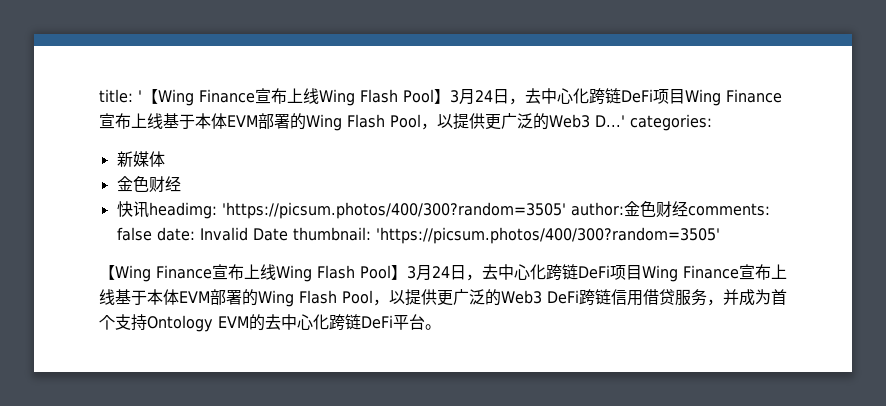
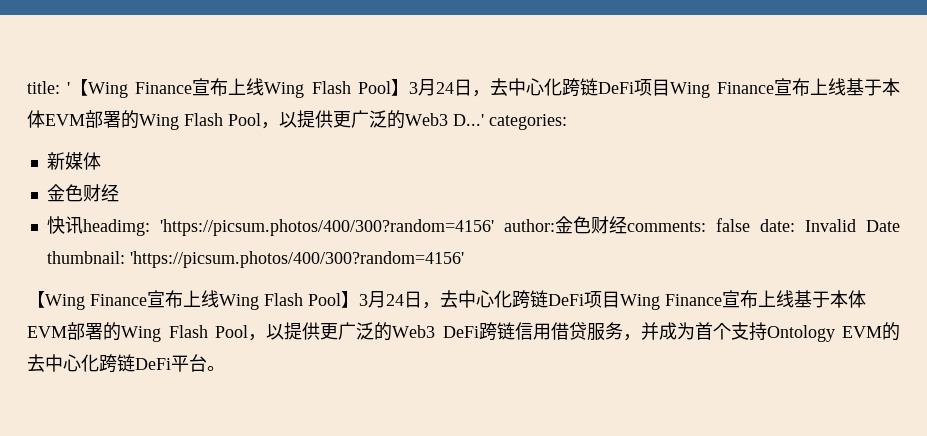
[221,202,566,219] 'https://picsum.photos/400/300?random=3505' -> [159,219,494,236] 'https://picsum.photos/400/300?random=4156'
[375,227,720,244] 'https://picsum.photos/400/300?random=3505' -> [129,251,464,268] 'https://picsum.photos/400/300?random=4156'

